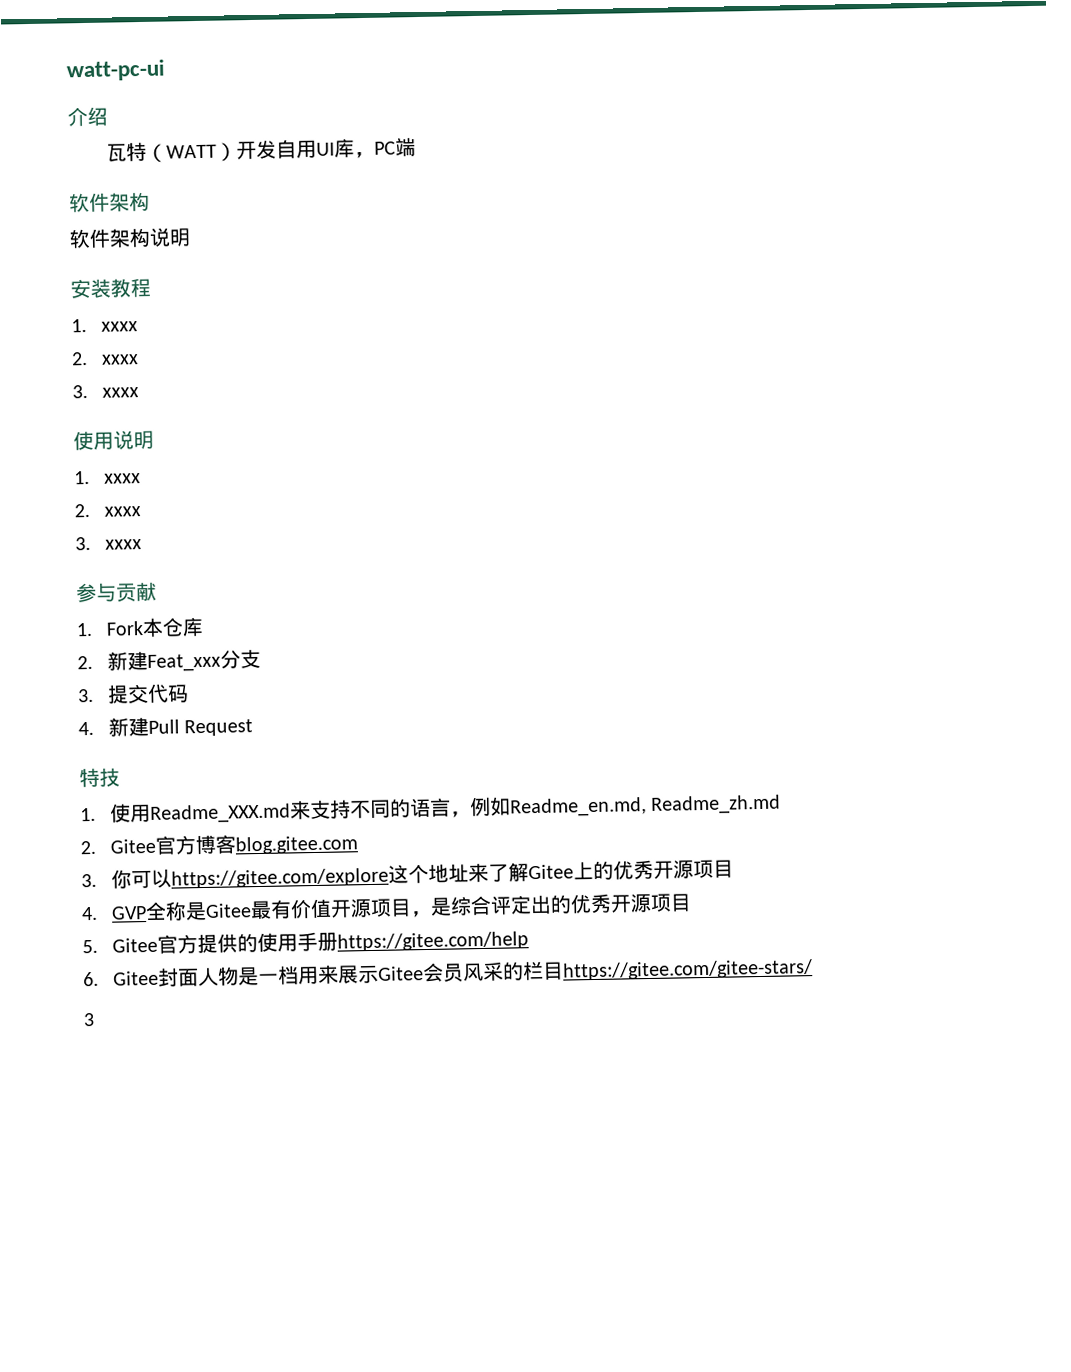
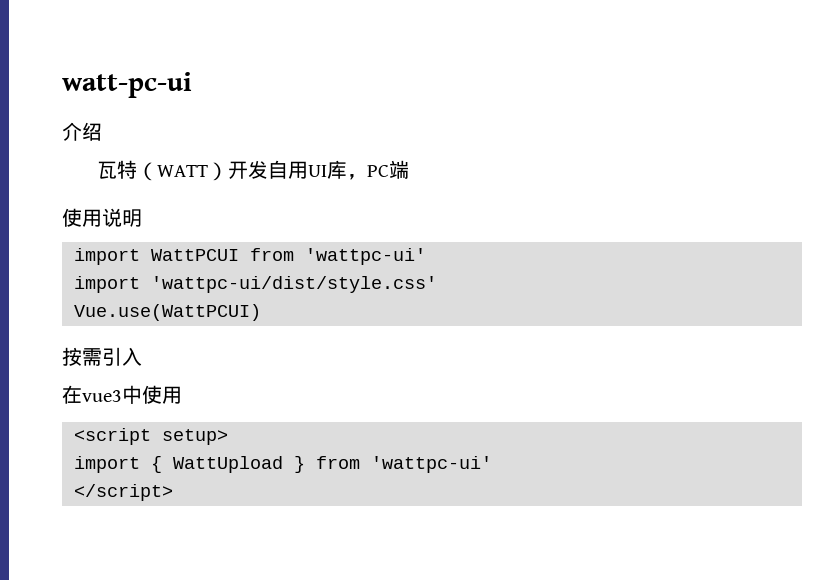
[69,191,150,213] [69,227,191,249] [70,277,151,299] [71,319,138,333] [71,352,139,366] [72,385,139,399] [73,430,154,451] [74,470,141,485] [74,503,141,518] [75,536,142,551] [76,581,157,603] [76,616,204,638] [77,648,261,672] [77,683,189,704] [78,716,254,737] [79,767,120,788] [80,794,782,824] [80,834,358,855] [81,859,734,889] [81,893,692,922] [82,931,529,954] [83,959,813,987] [83,1012,95,1027] 软件架构 // 软件架构说明 // 安装教程 // 1. xxxx // 2. xxxx // 3. xxxx // 使用说明 // 1. xxxx // 2. xxxx // 3. xxxx // 参与贡献 // 1. Fork本仓库 // 2.新建Feat_xxx分支 // 3.提交代码 // 4.新建Pull Request // 特技 // 1.使用Readme_XXX.md来支持不同的语言，例如Readme_en.md, Readme_zh.md // 2. Gitee官方博客blog.gitee.com // 3.你可以https://gitee.com/explore这个地址来了解Gitee上的优秀开源项目 // 4. GVP全称是Gitee最有价值开源项目，是综合评定出的优秀开源项目 // 5. Gitee官方提供的使用手册https://gitee.com/help // 6. Gitee封面人物是一档用来展示Gitee会员风采的栏目https://gitee.com/gitee-stars/ // 3 -> [62,208,142,227] [73,248,426,265] [73,276,437,293] [73,304,261,321] [62,347,142,366] [62,385,182,404] [73,428,228,445] [73,456,492,473] [73,484,173,501] 使用说明 // import WattPCUI from 'wattpc-ui' // import 'wattpc-ui/dist/style.css' // Vue.use(WattPCUI) // 按需引入 // 在vue3中使用 // <script setup> // import { WattUpload } from 'wattpc-ui' // </script>

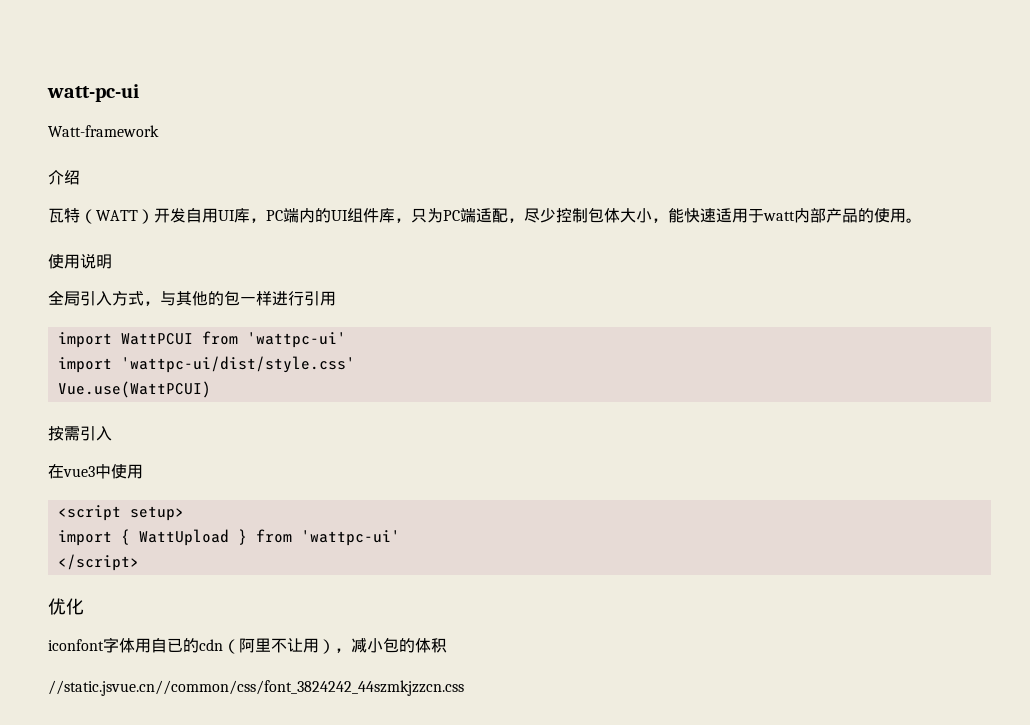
(192, 85) none -> [48,125,159,137] // Watt-framework
[62,208,142,227] // 使用说明 -> [299,207,922,223] [48,253,112,269] [48,290,336,306] 内的UI组件库，只为PC端适配，尽少控制包体大小，能快速适用于watt内部产品的使用。 // 使用说明 // 全局引入方式，与其他的包一样进行引用
(173, 492) none -> [48,598,84,615] [48,637,447,654] [48,680,464,696] // 优化 // iconfont字体用自已的cdn（阿里不让用），减小包的体积 // //static.jsvue.cn//common/css/font_3824242_44szmkjzzcn.css

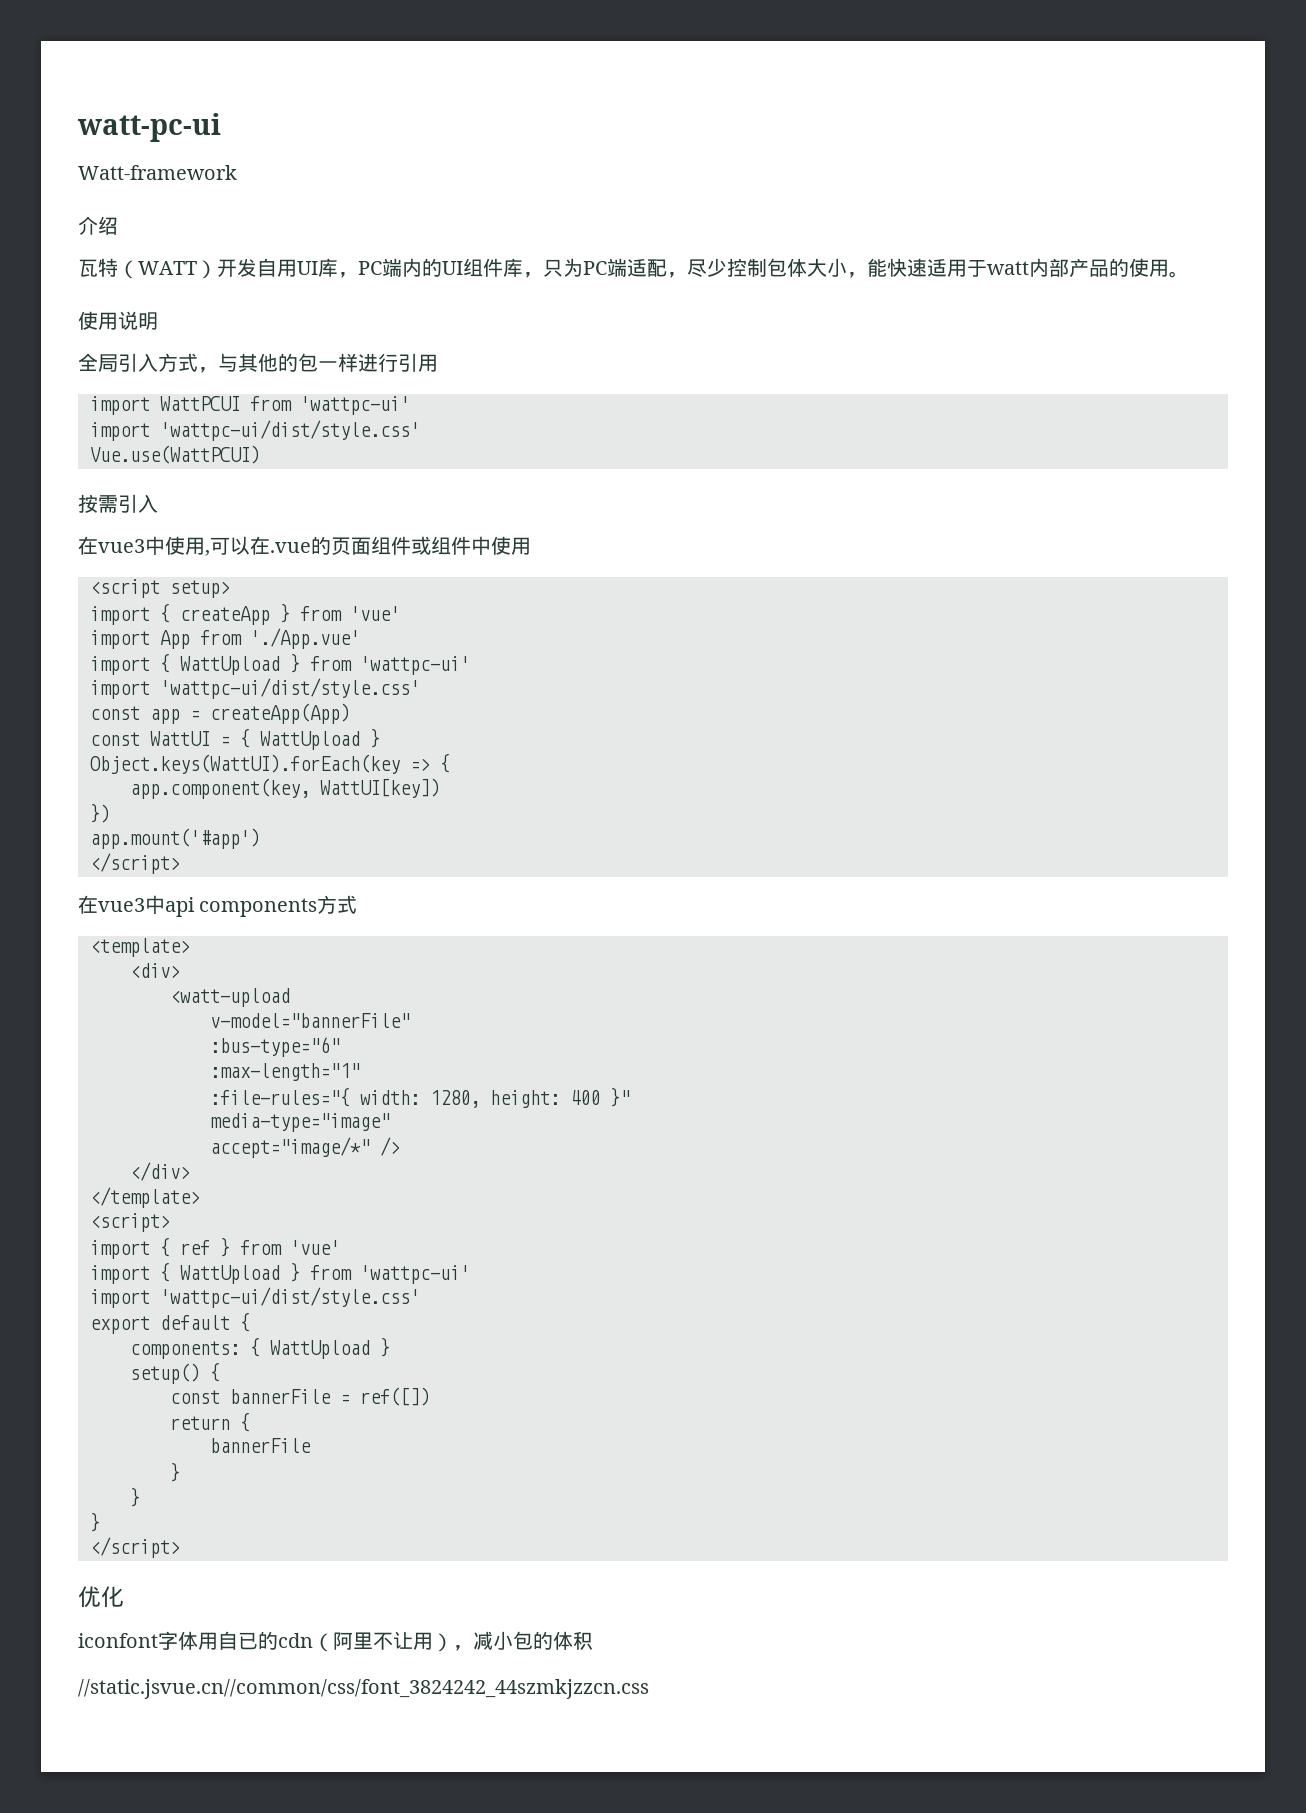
[57,505,184,521] [57,529,400,546] // <script setup> // import { WattUpload } from 'wattpc-ui' -> [205,536,531,556] [90,579,230,598] [90,603,400,625] [90,628,360,649] [90,653,470,675] [90,678,420,699] [90,703,350,724] [90,728,380,750] [90,753,450,774] [130,778,440,799] [90,803,110,823] [90,828,260,849] [90,853,180,874] [78,895,358,917] [90,938,190,957] [130,963,180,978] [170,988,290,1007] [210,1013,410,1028] [210,1037,340,1057] [210,1063,360,1081] [210,1087,630,1108] [210,1113,390,1132] [210,1137,400,1158] [130,1162,190,1181] [90,1187,200,1208] [90,1213,170,1232] [90,1237,340,1259] [90,1262,470,1284] [90,1287,420,1308] [90,1312,250,1334] [130,1337,390,1359] [130,1362,220,1384] [170,1387,430,1406] [170,1412,250,1432] [210,1438,311,1453] [170,1462,180,1482] [130,1487,140,1507] [90,1512,100,1532] ,可以在.vue的页面组件或组件中使用 // <script setup> // import { createApp } from 'vue' // import App from './App.vue' // import { WattUpload } from 'wattpc-ui' // import 'wattpc-ui/dist/style.css' // const app = createApp(App) // const WattUI = { WattUpload } // Object.keys(WattUI).forEach(key => { // app.component(key, WattUI[key]) // }) // app.mount('#app') // </script> // 在vue3中api components方式 // <template> // <div> // <watt-upload // v-model="bannerFile" // :bus-type="6" // :max-length="1" // :file-rules="{ width: 1280, height: 400 }" // media-type="image" // accept="image/*" /> // </div> // </template> // <script> // import { ref } from 'vue' // import { WattUpload } from 'wattpc-ui' // import 'wattpc-ui/dist/style.css' // export default { // components: { WattUpload } // setup() { // const bannerFile = ref([]) // return { // bannerFile // } // } // }

